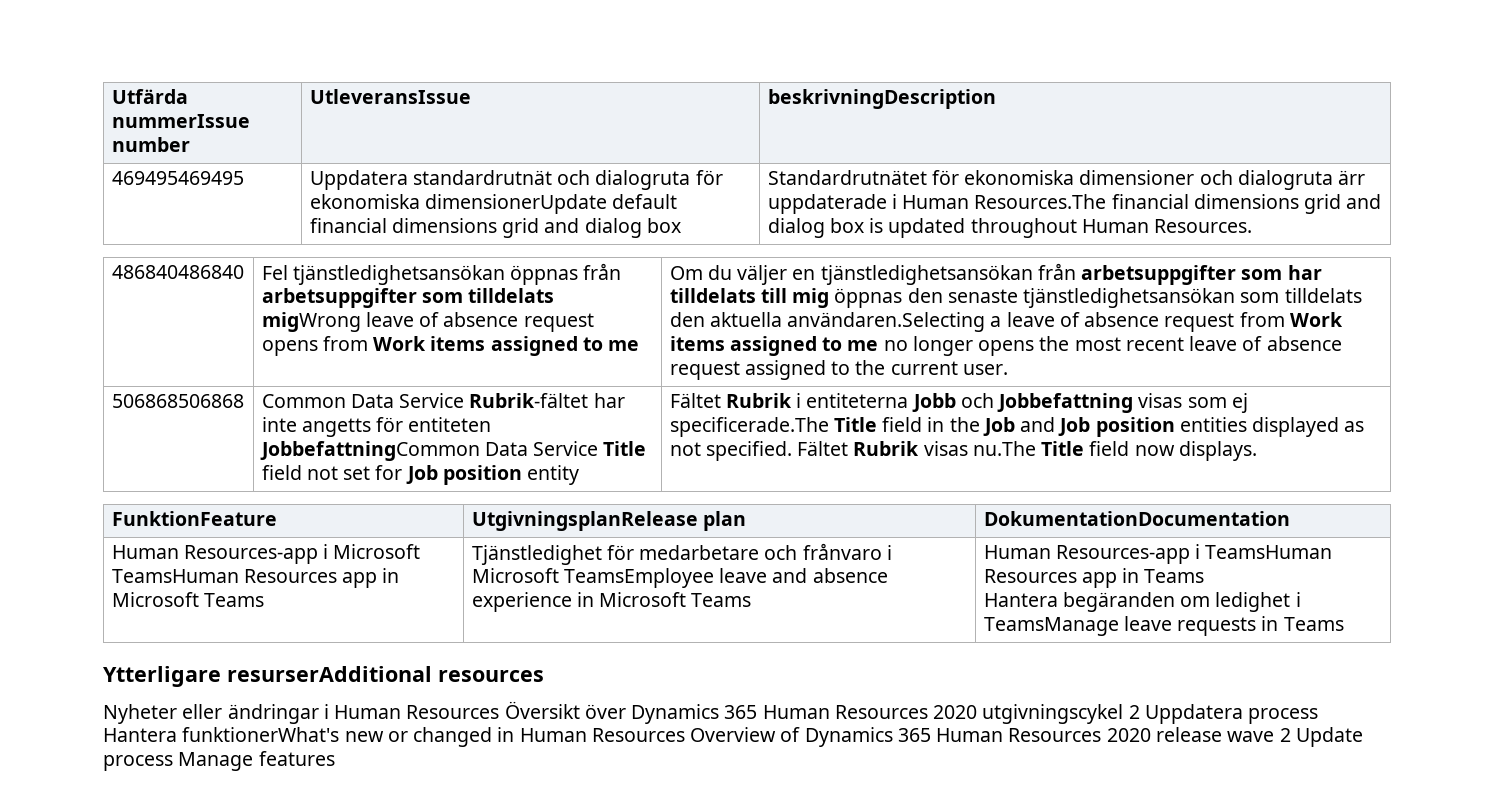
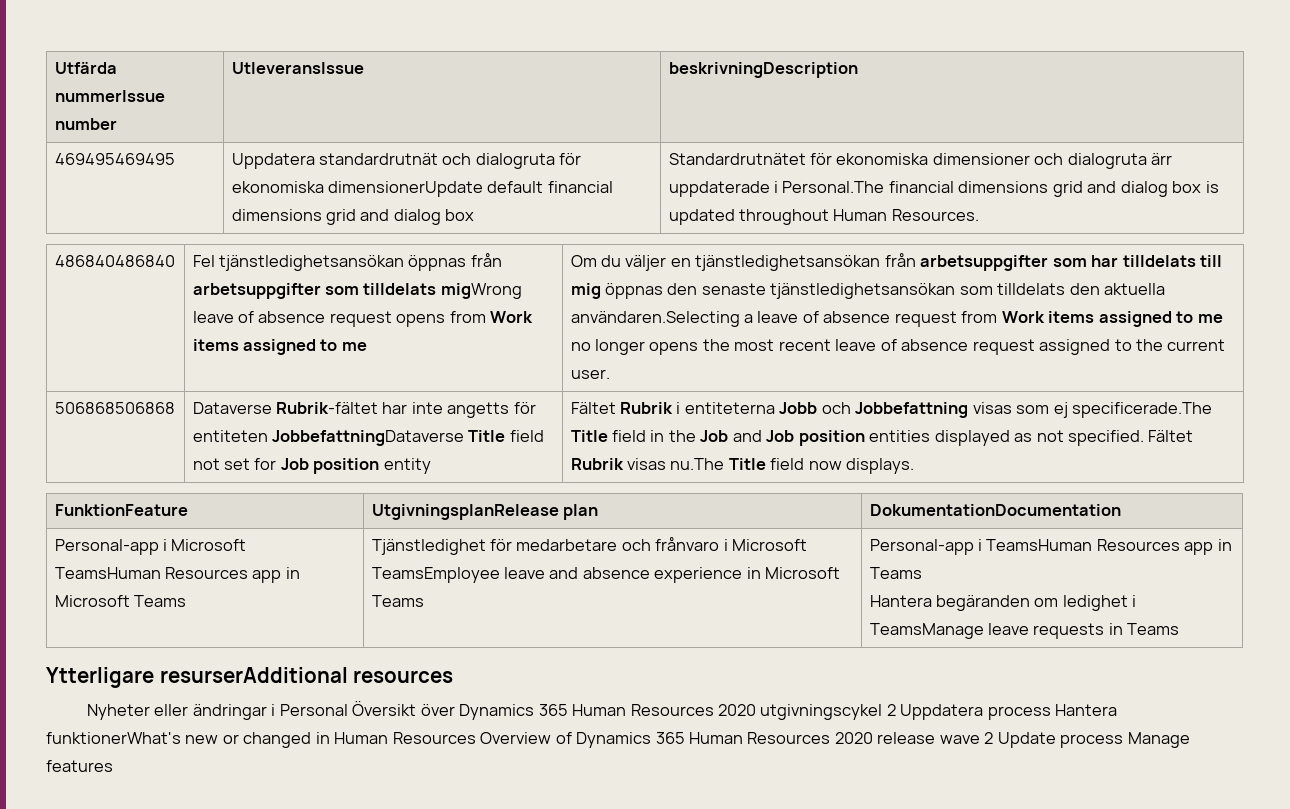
[902,194,1107,209] Human Resources.The -> [782,181,885,193] Personal.The
[261,393,465,408] Common Data Service -> [192,402,272,414] Dataverse
[259,441,599,461] JobbefattningCommon Data Service -> [272,430,465,446] JobbefattningDataverse
[111,545,318,564] Human Resources-app -> [54,539,159,555] Personal-app
[983,545,1190,564] Human Resources-app -> [869,539,974,555] Personal-app
[334,705,500,719] Human Resources -> [279,704,348,716] Personal

